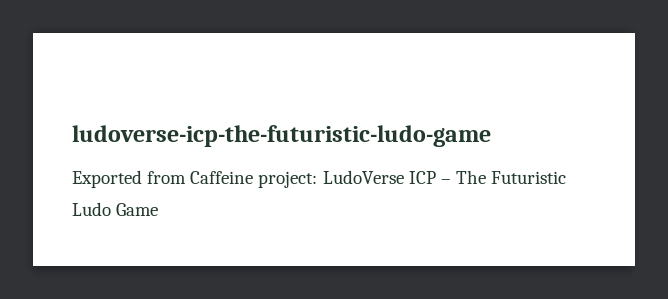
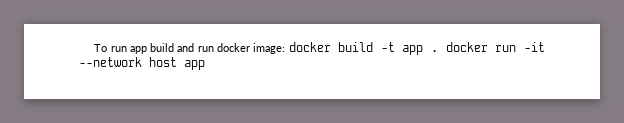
[72,125,491,147] [72,170,567,188] [72,202,159,216] ludoverse-icp-the-futuristic-ludo-game // Exported from Caffeine project: LudoVerse ICP – The Futuristic Ludo Game -> [94,42,545,55] [79,57,205,70] To run app build and run docker image: docker build -t app . docker run -it --network host app

